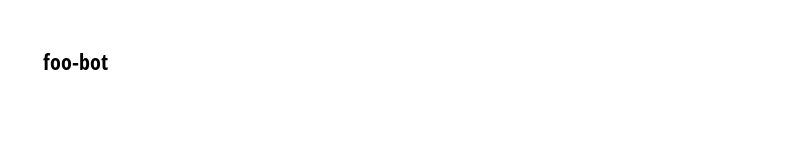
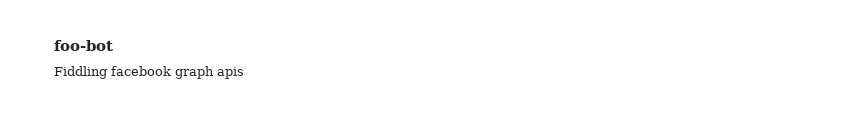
(108, 61) none -> [54,66,244,79] // Fiddling facebook graph apis

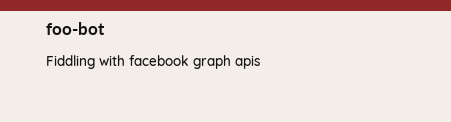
(107, 72) none -> [99,55,125,66] with

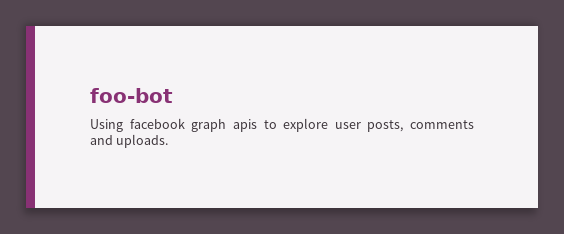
[46,55,125,69] Fiddling with -> [90,119,123,132] Using
(260, 62) none -> [263,118,474,132] [90,134,169,148] to explore user posts, comments and uploads.

